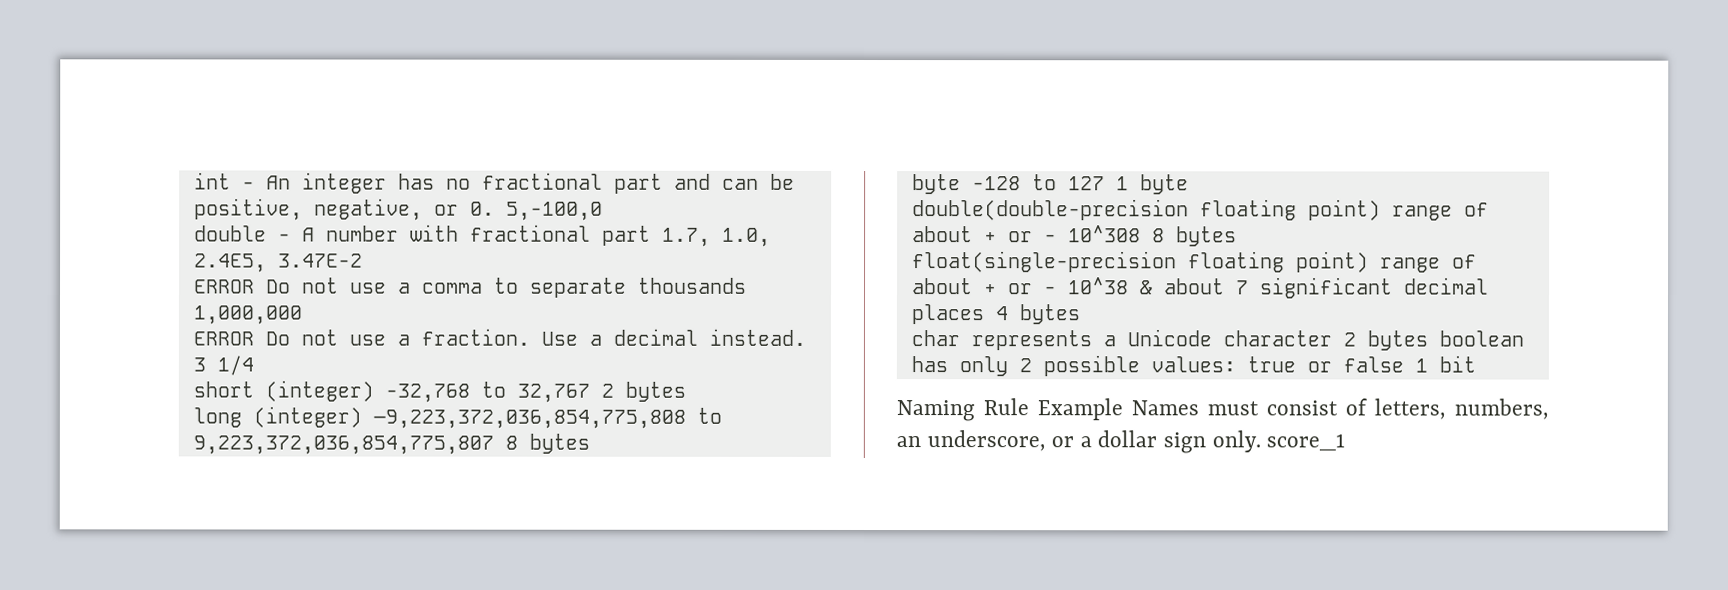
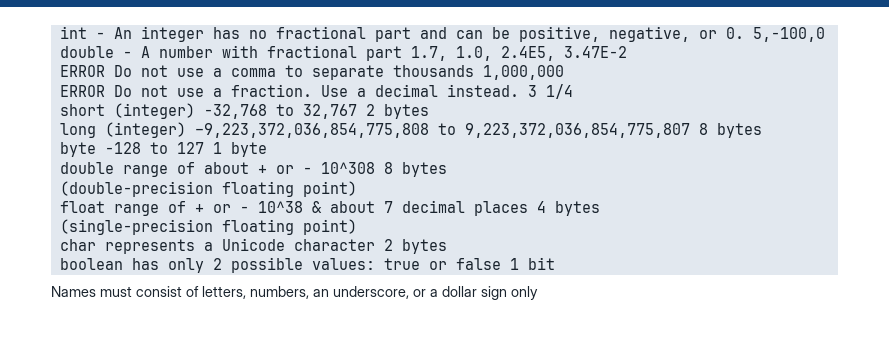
[911,199,1381,221] double(double-precision floating point) -> [59,162,114,174] double
[911,251,1477,273] [911,278,973,295] float(single-precision floating point) range of about -> [59,181,357,197] [59,201,186,216] (double-precision floating point) // float range of
[1258,277,1393,299] significant -> (393, 207) none
(1080, 314) none -> [59,219,357,235] // (single-precision floating point)
(1428, 340) none -> (447, 246) //
[896,398,1123,422] Naming Rule Example -> (555, 263) none
[1211,430,1346,453] only. score_1 -> [511,286,538,300] only

